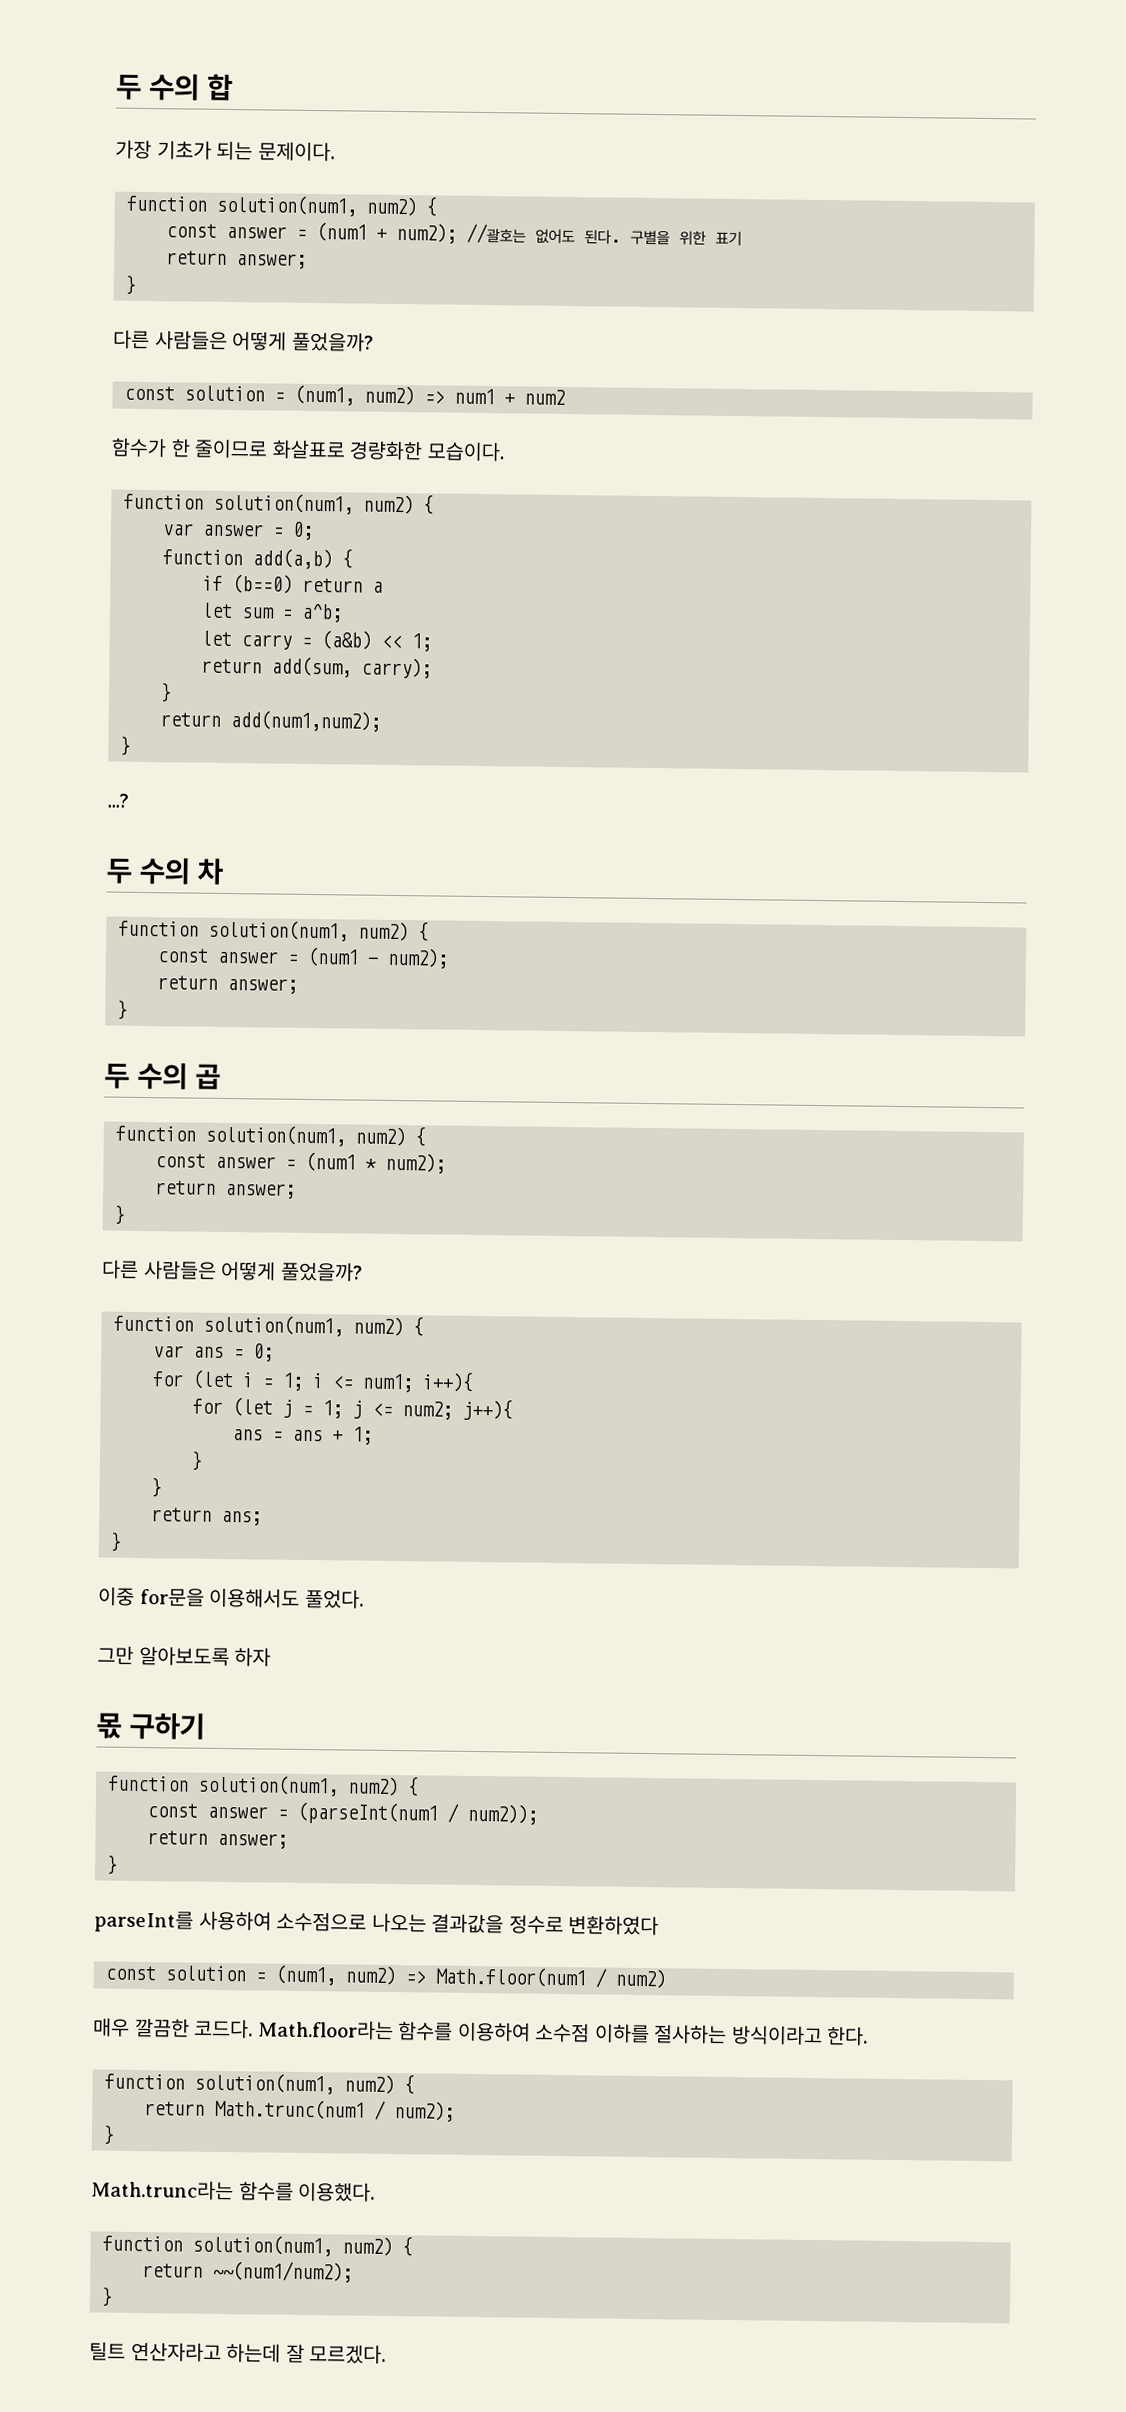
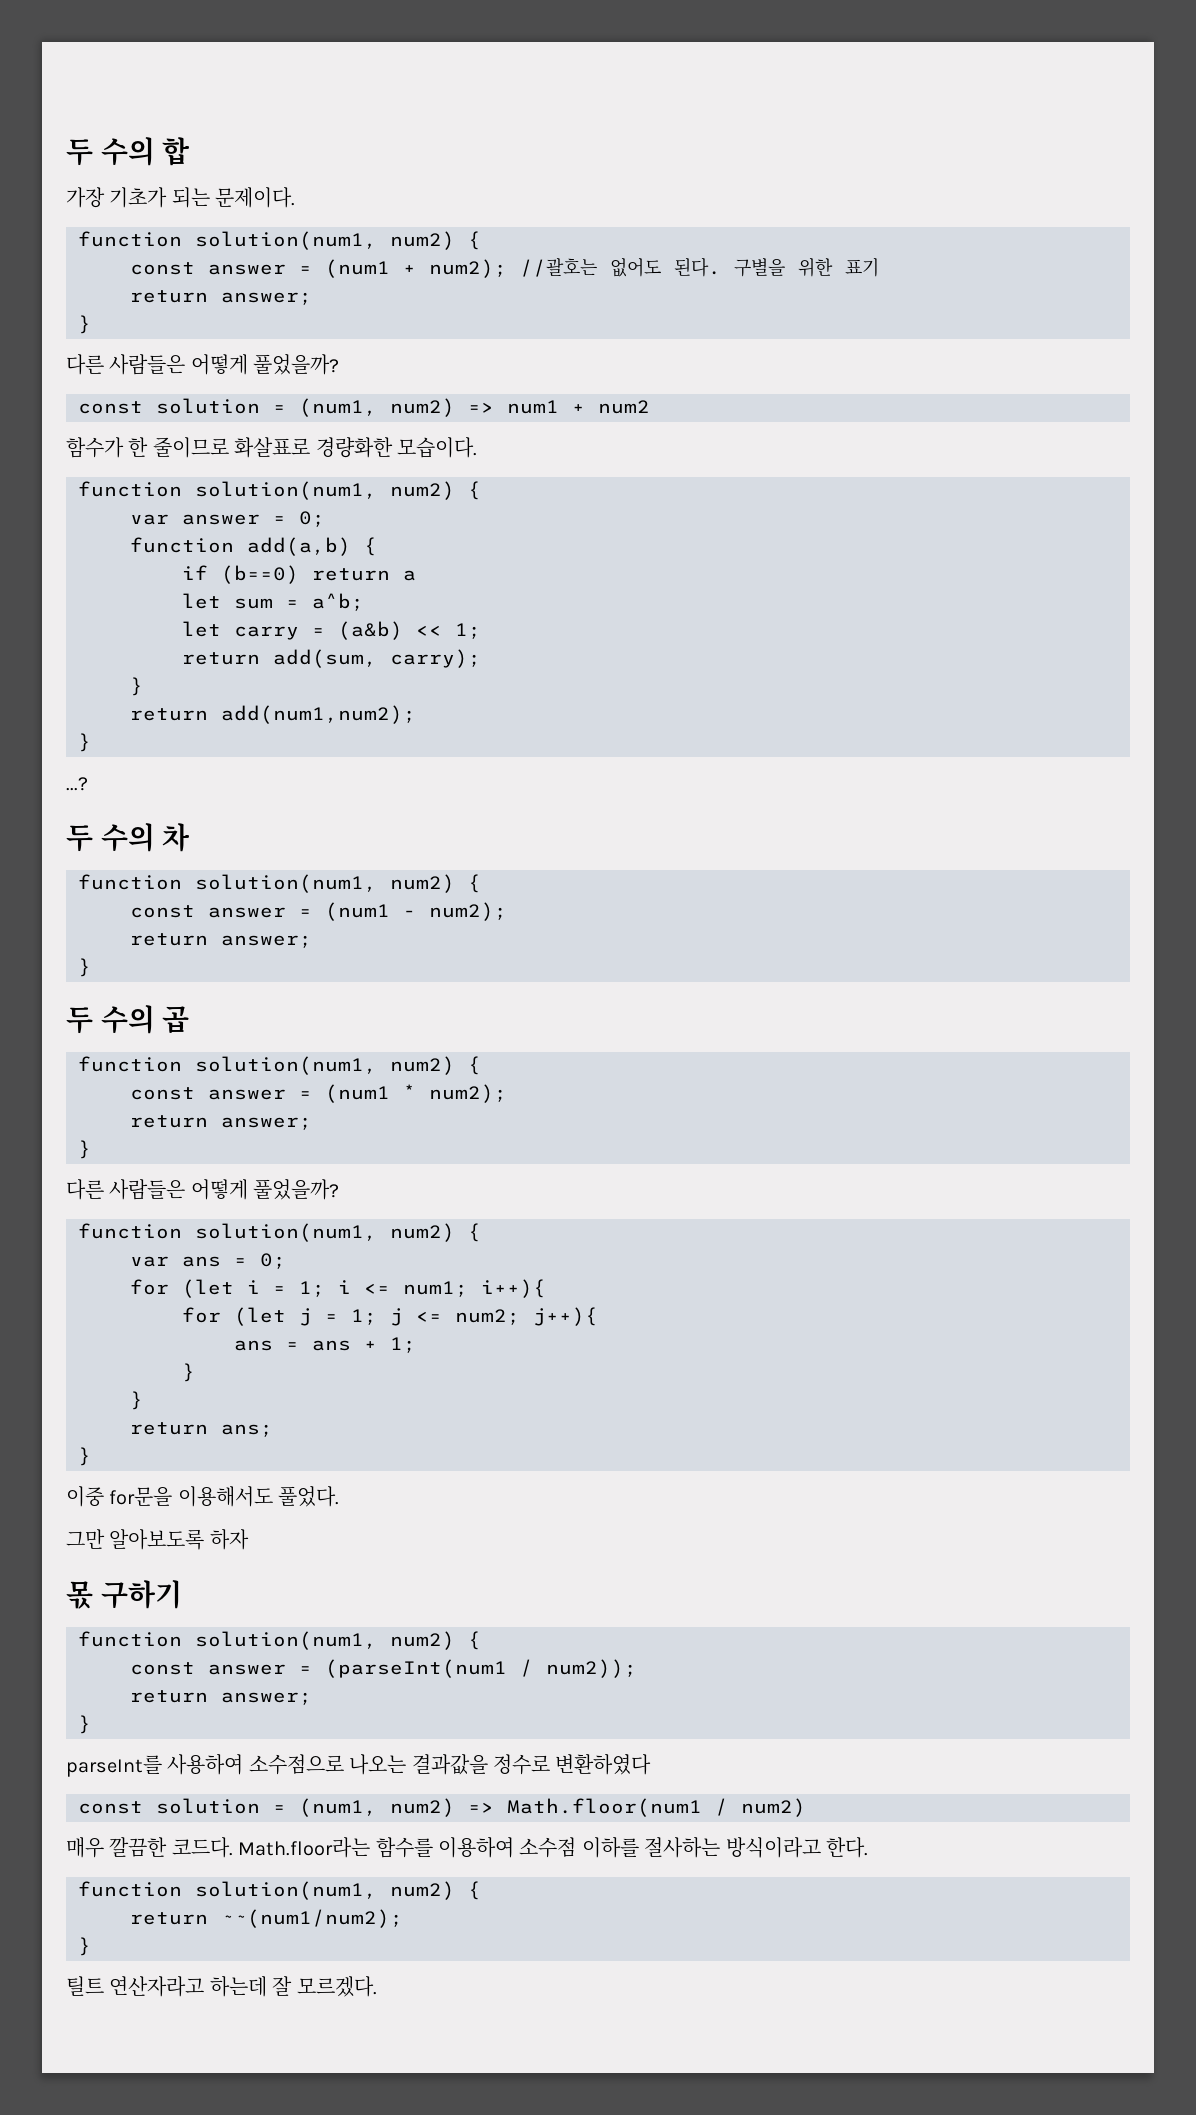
[144,2098,456,2122] [103,2124,116,2145] [91,2179,376,2202] [102,2234,414,2257] // return Math.trunc(num1 / num2); // } // Math.trunc라는 함수를 이용했다. // function solution(num1, num2) { -> (481, 1890) none

